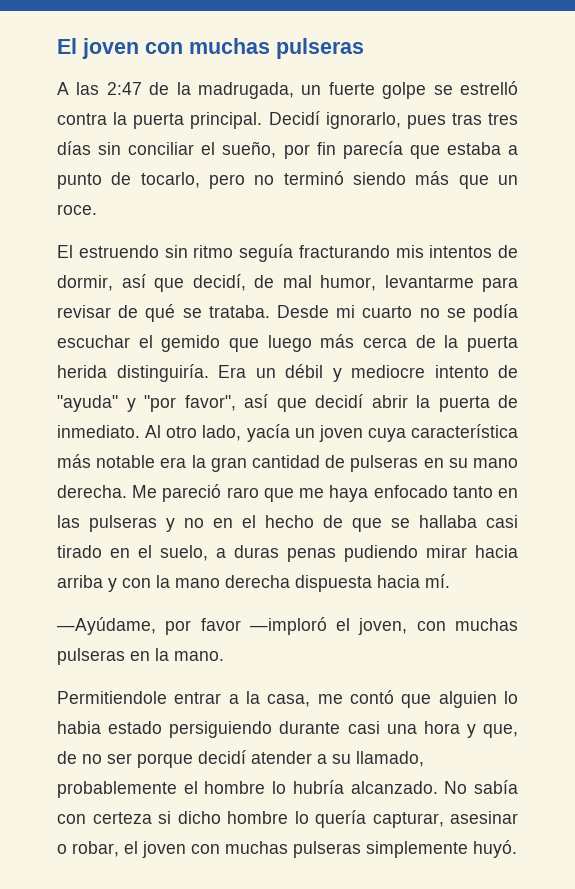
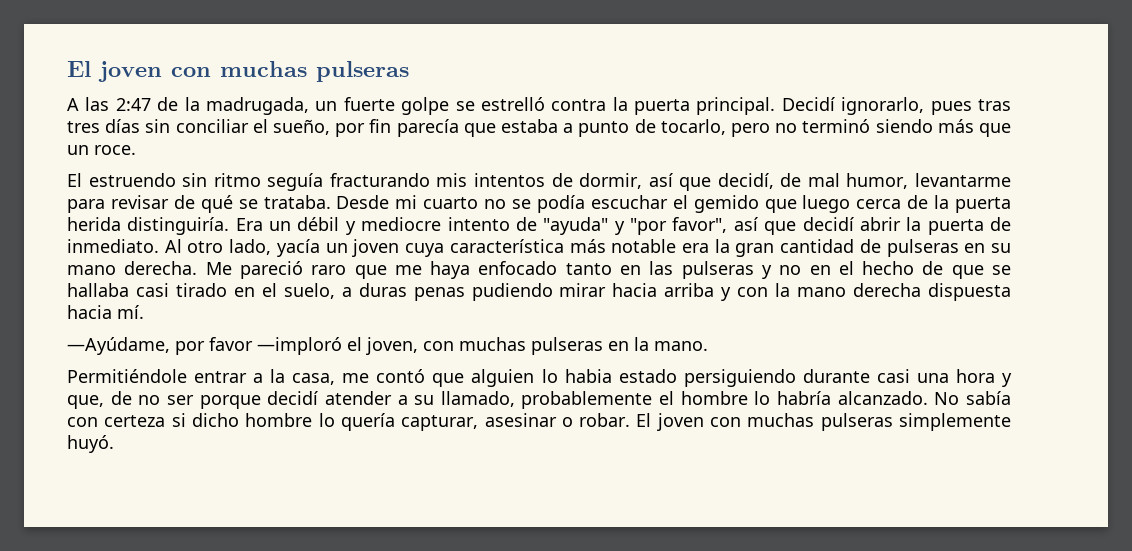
[320,334,355,348] más -> (851, 204) none
[57,691,167,704] Permitiendole -> [67,369,187,383] Permitiéndole
[292,780,344,794] hubría -> [777,391,832,405] habría
[72,841,138,857] robar, el -> [579,413,652,427] robar. El

